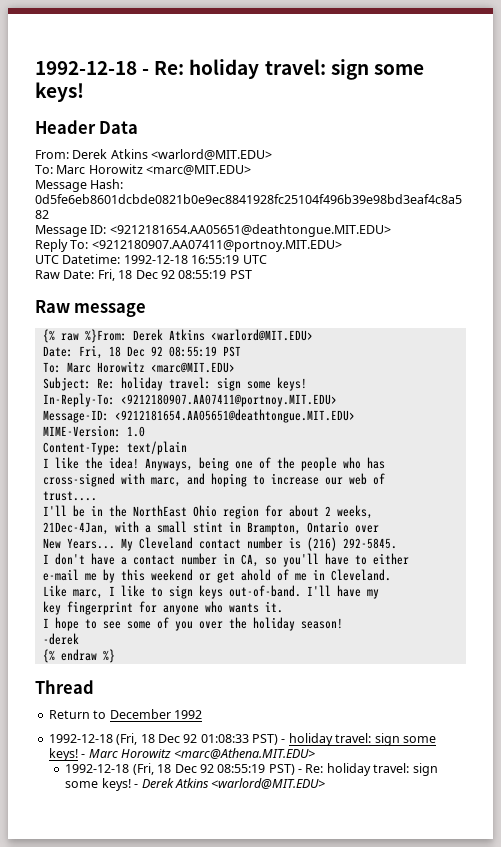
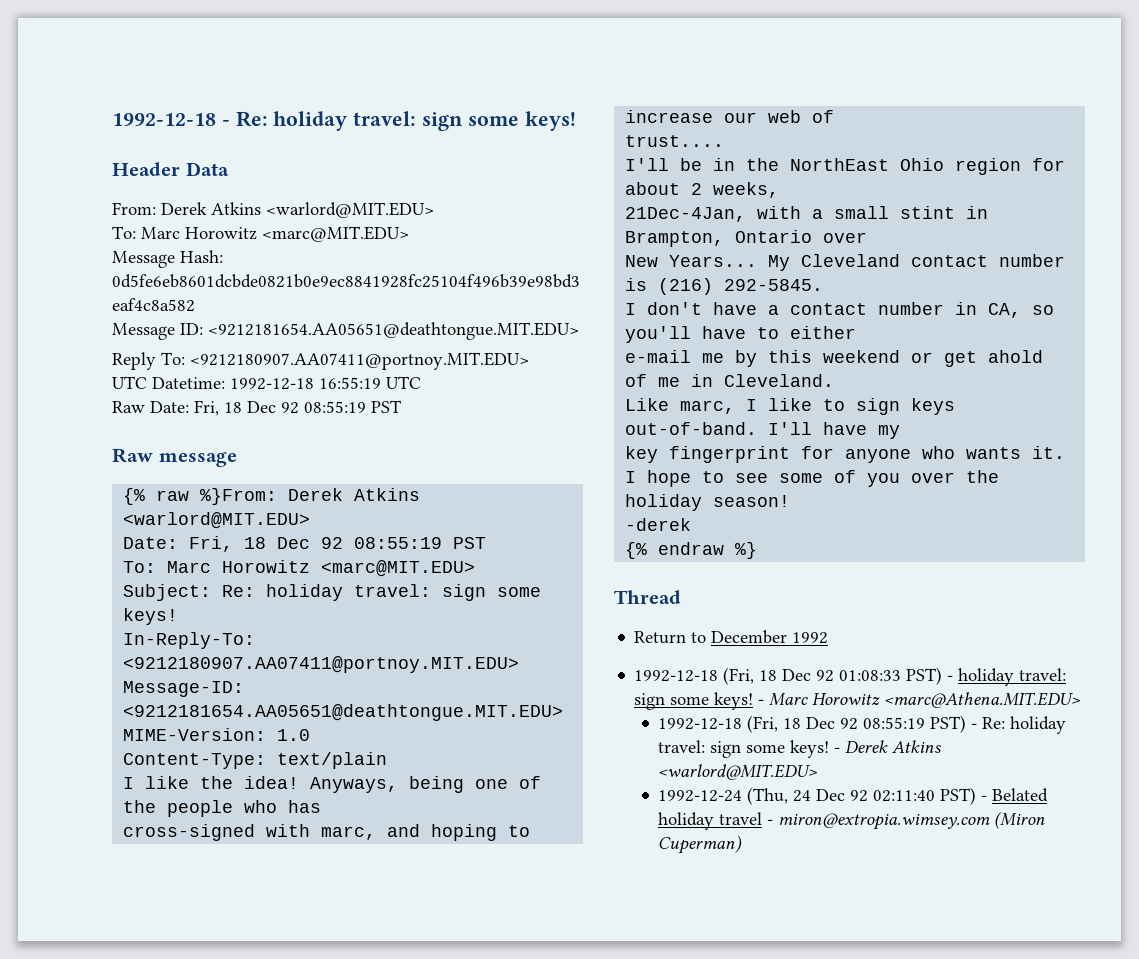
(326, 783) none -> [658,787,1049,805] [658,811,1046,830] [658,835,743,854] // 1992-12-24 (Thu, 24 Dec 92 02:11:40 PST) - Belated holiday travel - miron@extropia.wimsey.com (Miron Cuperman)

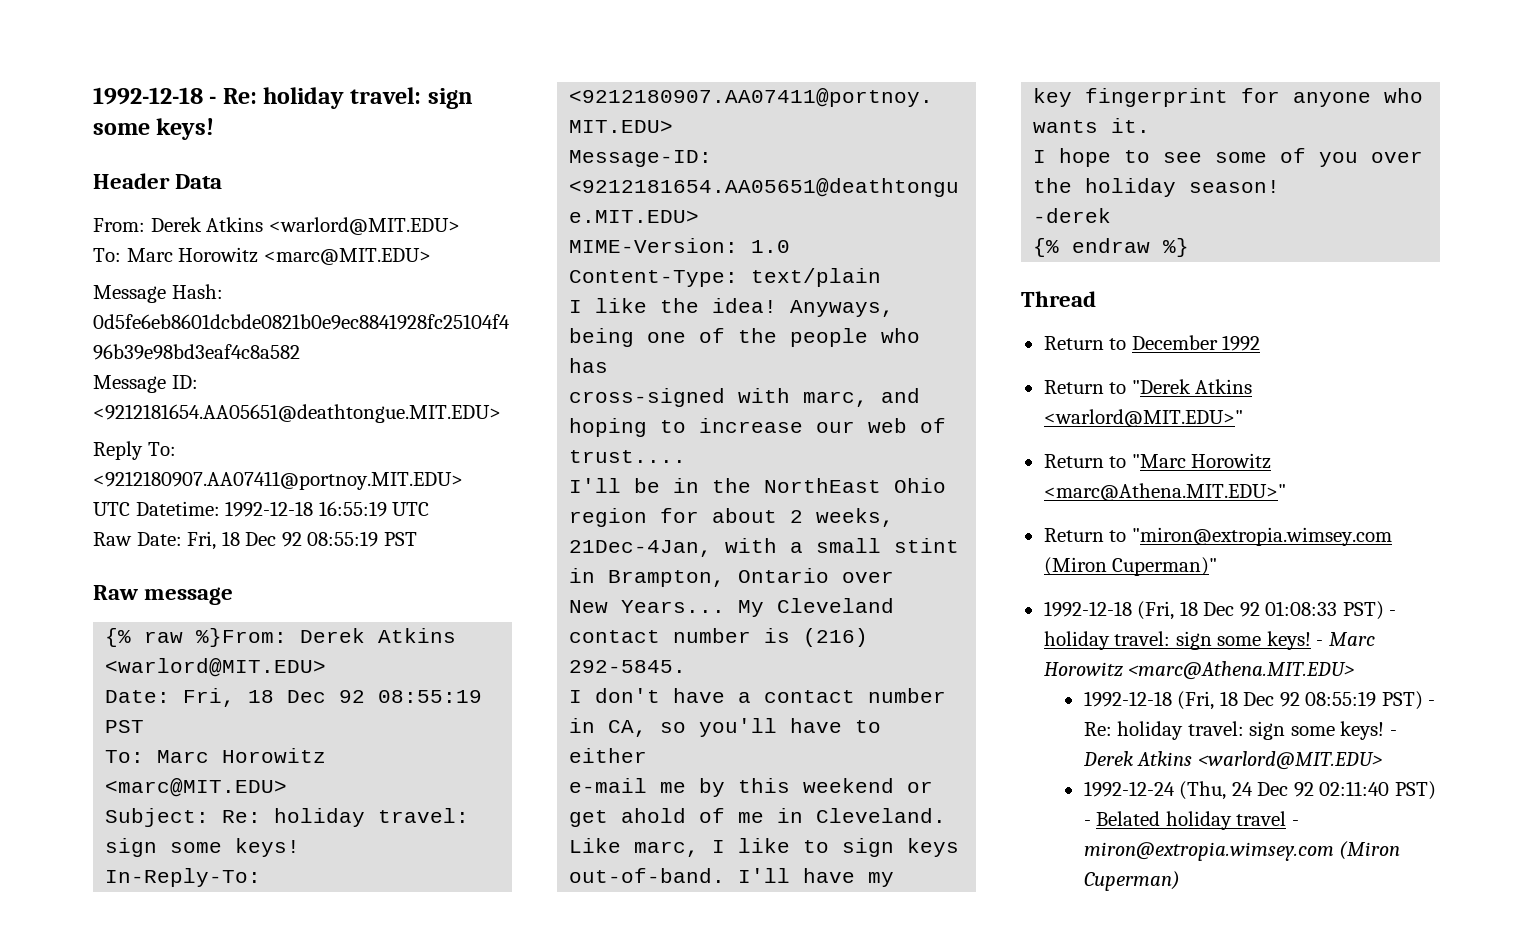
(829, 638) none -> [1043,379,1253,394] [1043,409,1243,427] [1043,453,1272,469] [1043,483,1286,501] [1043,527,1392,546] [1043,557,1218,576] // Return to "Derek Atkins <warlord@MIT.EDU>" // Return to "Marc Horowitz <marc@Athena.MIT.EDU>" // Return to "miron@extropia.wimsey.com (Miron Cuperman)"

